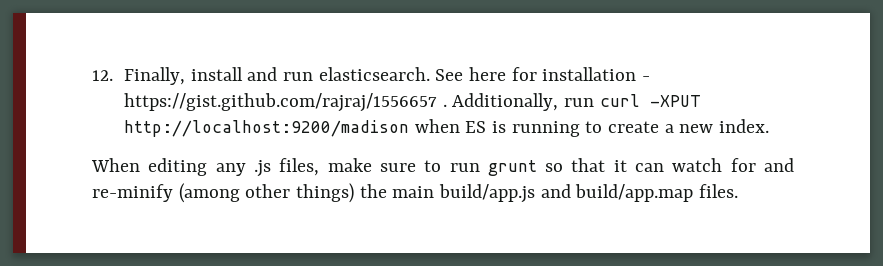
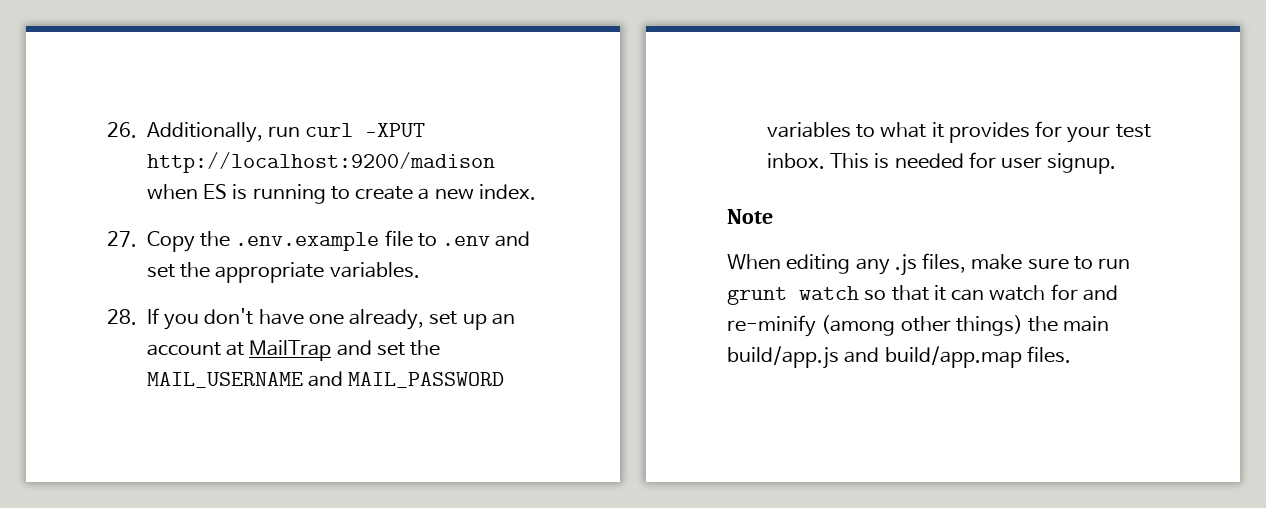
[92,67,651,85] [124,93,447,112] 12. Finally, install and run elasticsearch. See here for installation - https://gist.github.com/rajraj/1556657 . -> [107,122,137,138] 26.
(770, 126) none -> [107,230,531,252] [146,262,420,283] [107,308,515,330] [146,340,441,361] [146,371,505,388] [766,121,1151,143] [766,152,1117,174] [727,209,773,224] // 27. Copy the .env.example file to .env and set the appropriate variables. // 28. If you don't have one already, set up an account at MailTrap and set the MAIL_USERNAME and MAIL_PASSWORD variables to what it provides for your test inbox. This is needed for user signup. // Note
(537, 168) none -> [799,286,859,300] watch

